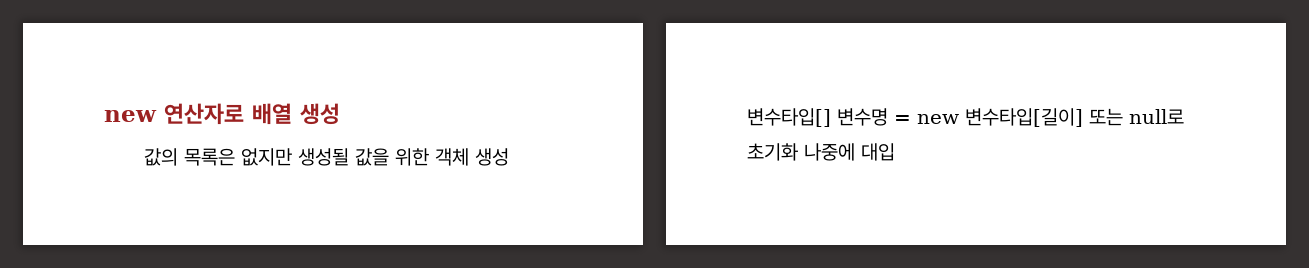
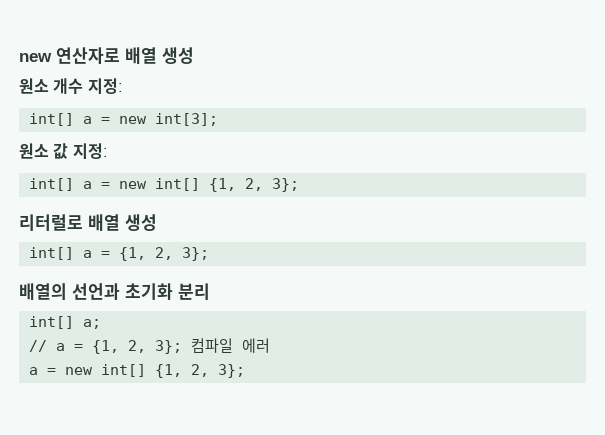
[144,148,510,166] [747,108,1184,127] [747,143,895,161] 값의 목록은 없지만 생성될 값을 위한 객체 생성 변수타입[] 변수명 = new 변수타입[길이] 또는 null로 초기화 나중에 대입 -> [19,78,122,94] [28,113,218,126] [19,143,107,159] [28,178,299,192] [19,214,157,231] [28,247,209,261] [19,283,210,300] [28,316,101,329] [28,338,270,354] [28,364,245,378] 원소 개수 지정: // int[] a = new int[3]; // 원소 값 지정: // int[] a = new int[] {1, 2, 3}; // 리터럴로 배열 생성 // int[] a = {1, 2, 3}; // 배열의 선언과 초기화 분리 // int[] a; // // a = {1, 2, 3}; 컴파일 에러 // a = new int[] {1, 2, 3};

